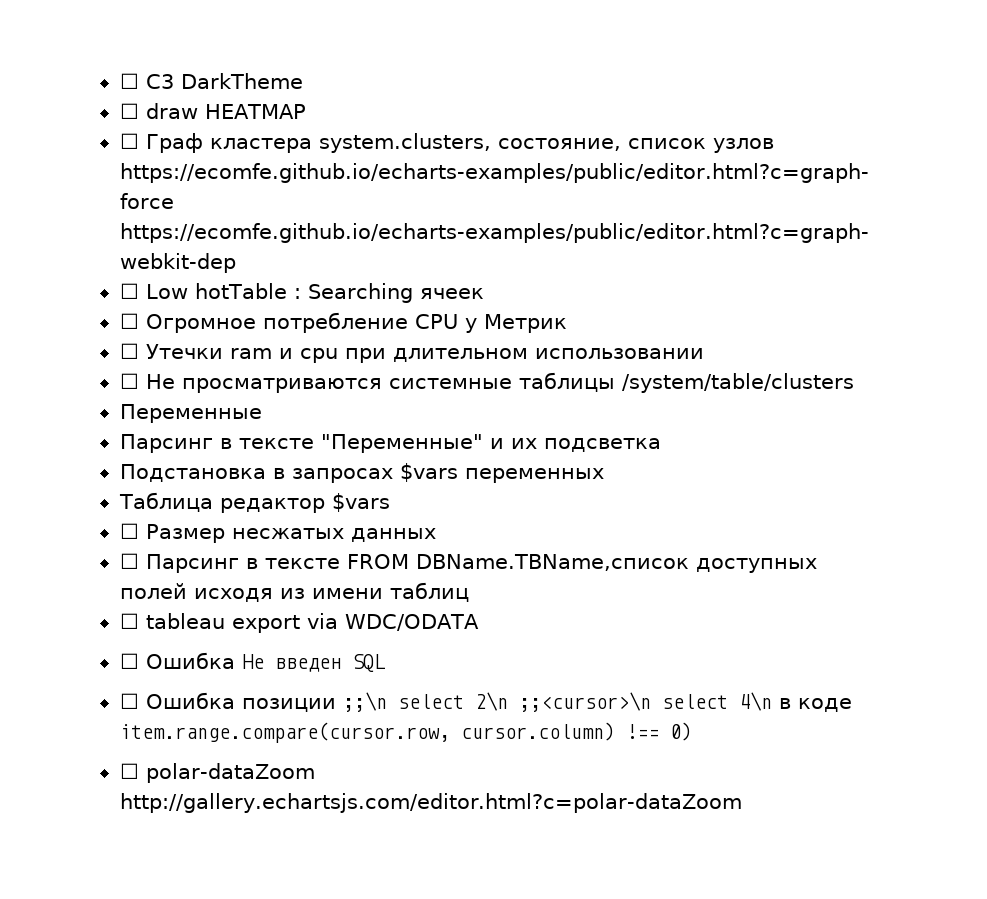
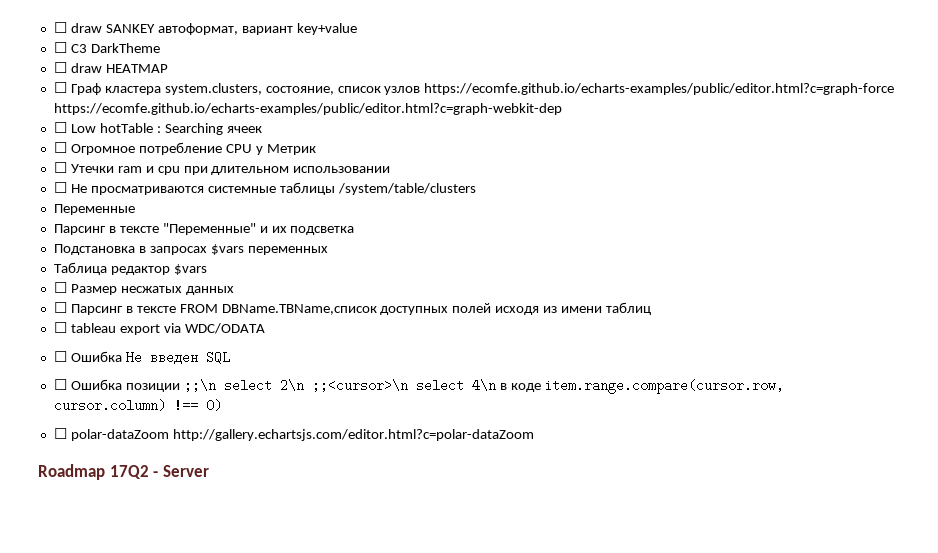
[119,73,139,89] ☐ -> [53,22,357,35] [53,42,67,53] ☐ draw SANKEY автоформат, вариант key+value // ☐
(743, 803) none -> [38,464,209,480] // Roadmap 17Q2 - Server

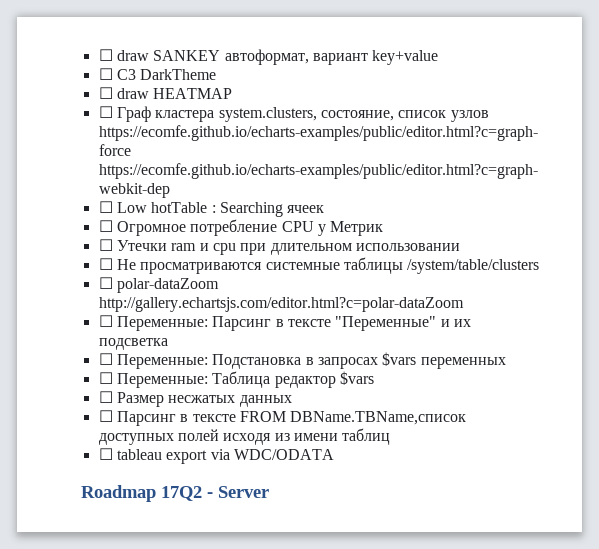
[53,204,135,215] Переменные // -> [98,277,219,293] [98,297,464,312] [98,315,208,331] ☐ polar-dataZoom http://gallery.echartsjs.com/editor.html?c=polar-dataZoom // ☐ Переменные:
(355, 230) none -> [98,353,208,369] ☐ Переменные:
(328, 250) none -> [98,372,208,388] ☐ Переменные:
[53,349,230,365] [53,379,785,394] [53,399,222,412] [53,428,534,441] // ☐ Ошибка Не введен SQL // ☐ Ошибка позиции ;;\n select 2\n ;;<cursor>\n select 4\n в коде item.range.compare(cursor.row, cursor.column) !== 0) // ☐ polar-dataZoom http://gallery.echartsjs.com/editor.html?c=polar-dataZoom -> (334, 454) none

